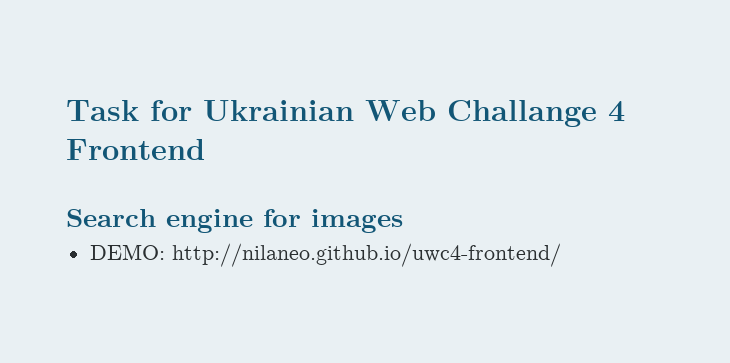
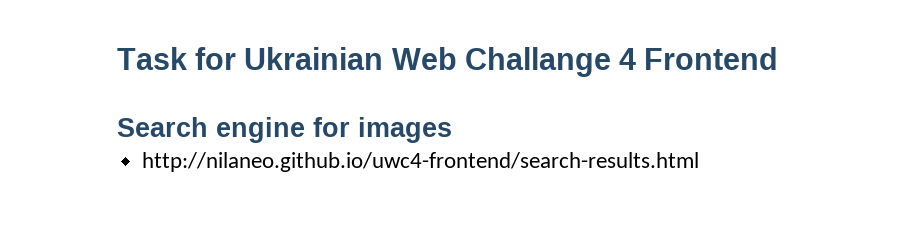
[89,243,561,267] DEMO: http://nilaneo.github.io/uwc4-frontend/ -> [142,152,700,172] http://nilaneo.github.io/uwc4-frontend/search-results.html

